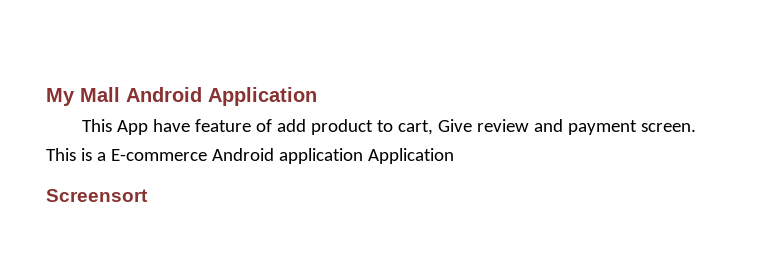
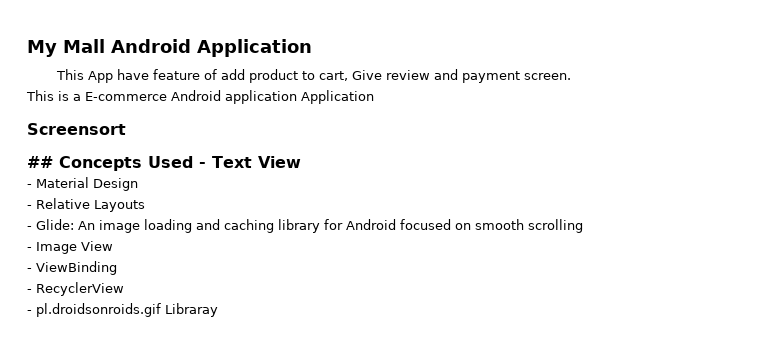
(148, 195) none -> [27,156,301,171] [27,177,138,191] [27,198,145,212] [27,219,583,233] [27,241,113,254] [27,261,117,275] [27,282,124,296] [27,303,218,317] // ## Concepts Used - Text View // - Material Design // - Relative Layouts // - Glide: An image loading and caching library for Android focused on smooth scrolling // - Image View // - ViewBinding // - RecyclerView // - pl.droidsonroids.gif Libraray

